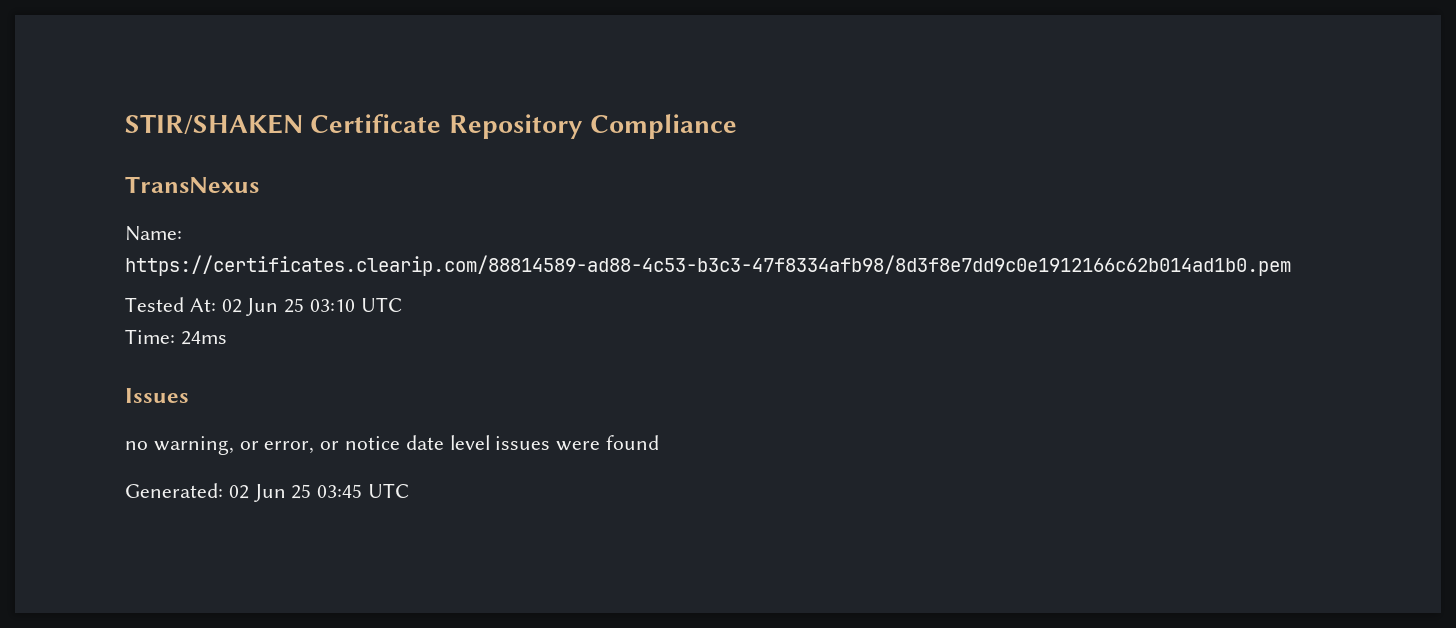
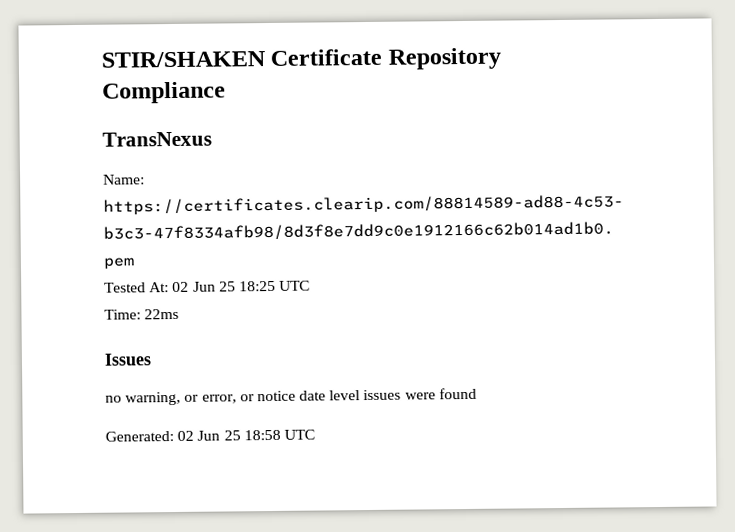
[310,299,356,312] 03:10 -> [238,280,276,292] 18:25
[180,331,227,345] 24ms -> [144,308,180,320] 22ms
[317,484,363,498] 03:45 -> [243,429,281,441] 18:58

